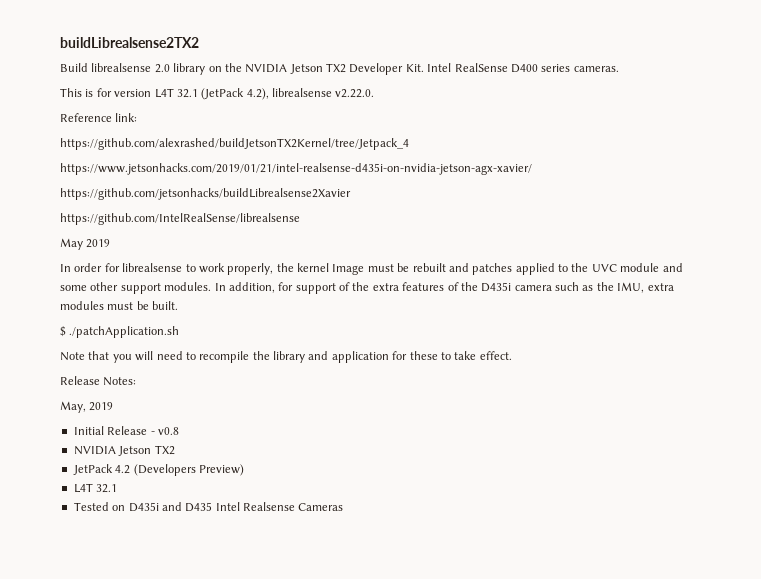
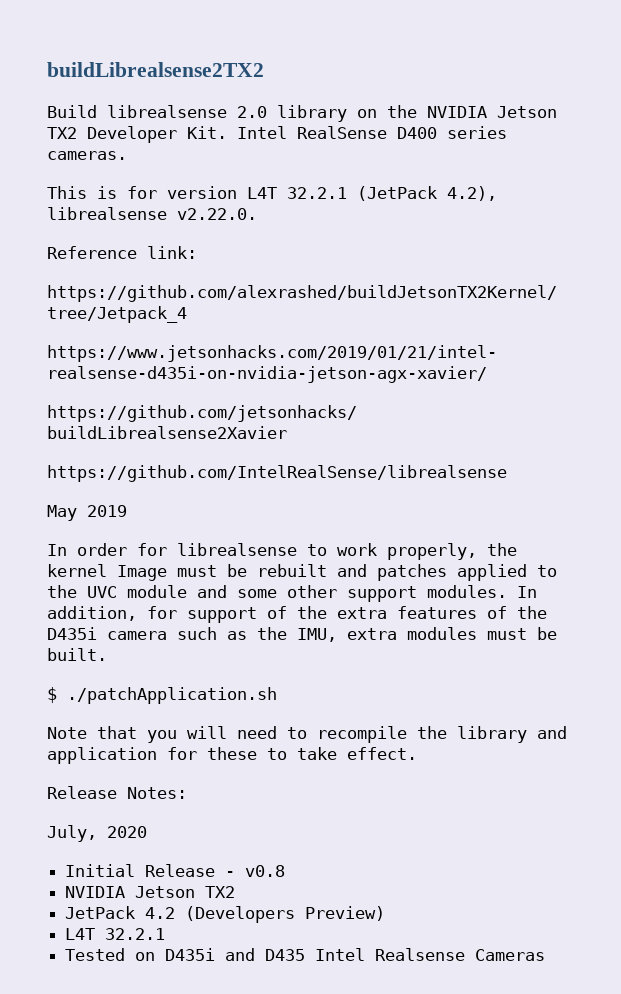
[176,89,198,98] 32.1 -> [287,187,347,199] 32.2.1
[60,401,114,413] May, 2019 -> [47,825,147,842] July, 2020
[96,484,118,493] 32.1 -> [105,928,166,940] 32.2.1

